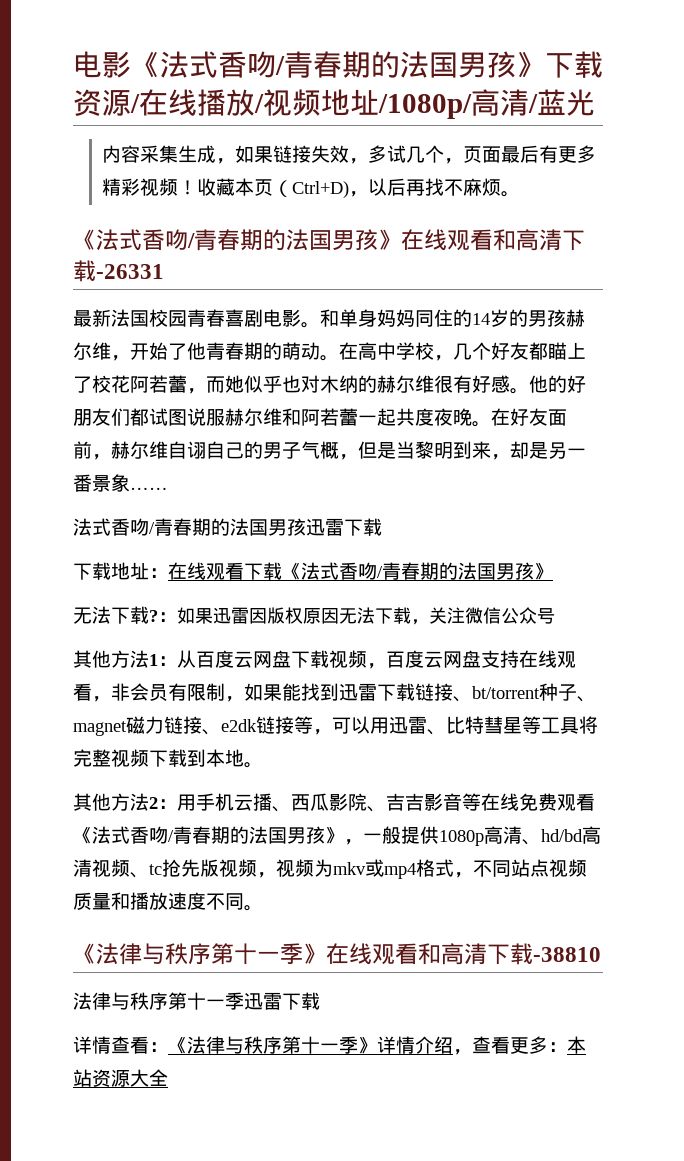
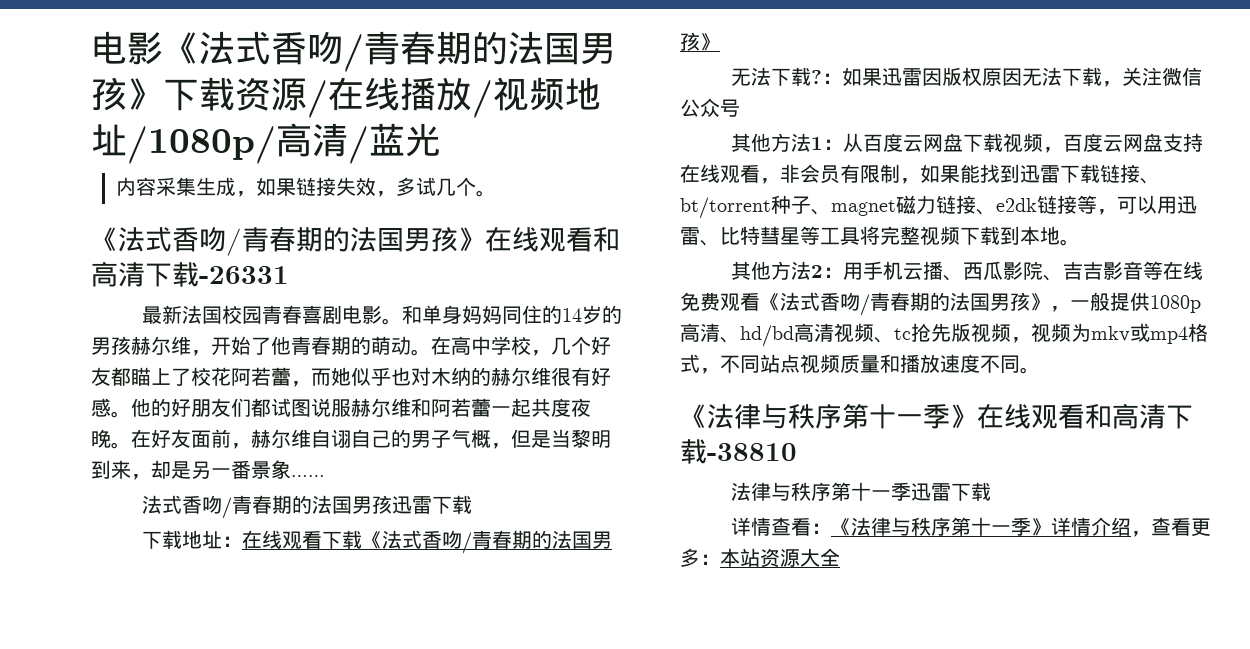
[443,145,596,164] [101,178,501,198] ，页面最后有更多精彩视频！收藏本页（Ctrl+D)，以后再找不麻烦 -> (477, 186) none

